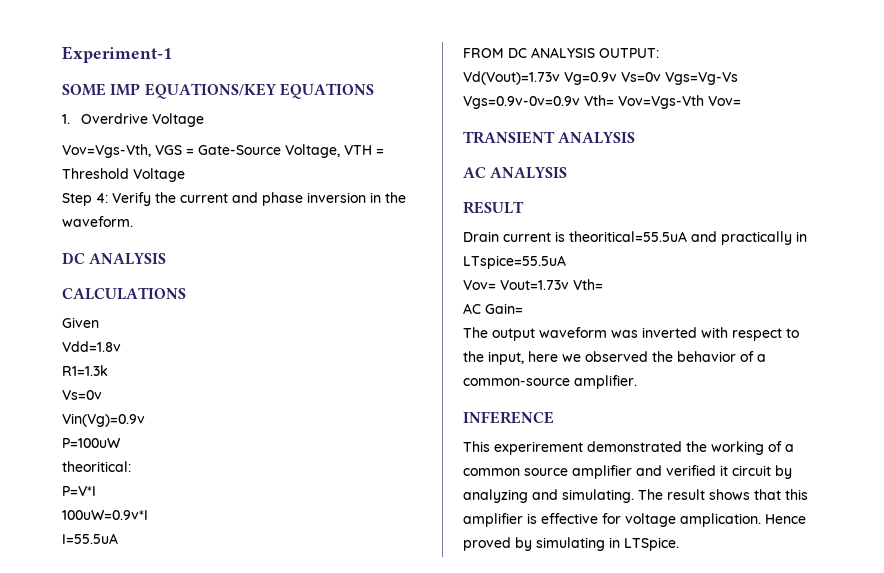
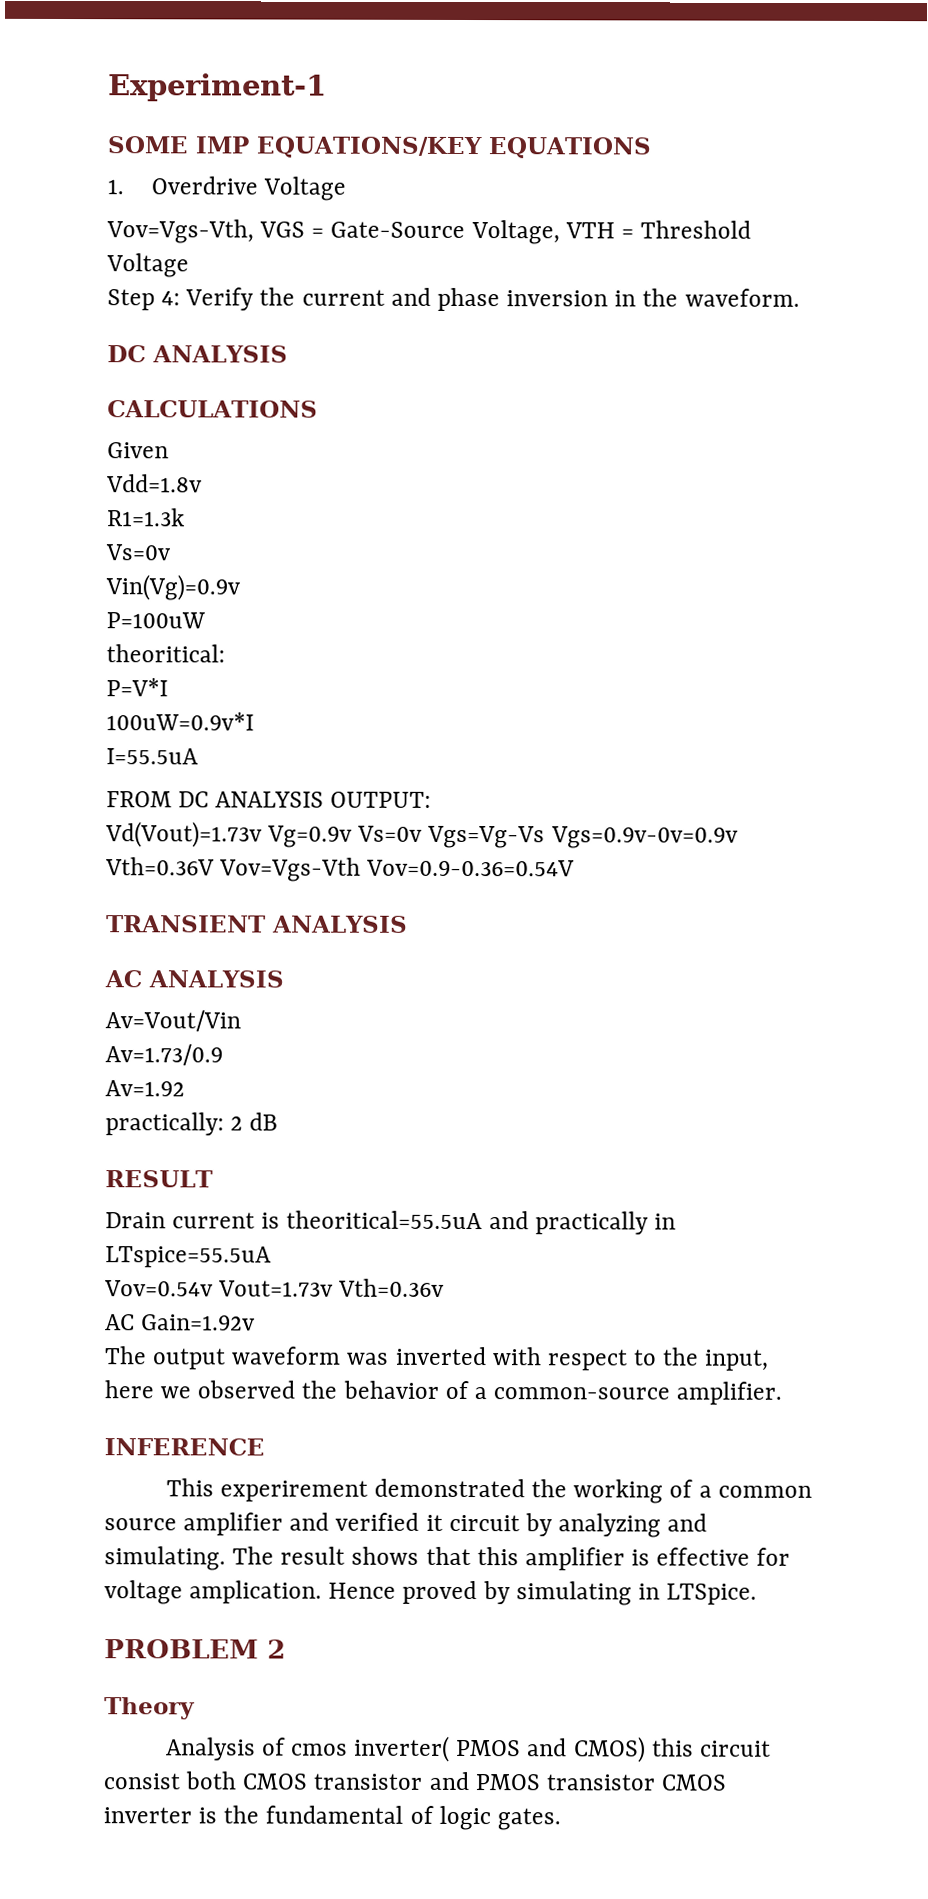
[584,95,741,109] Vth= Vov=Vgs-Vth Vov= -> [105,857,576,882] Vth=0.36V Vov=Vgs-Vth Vov=0.9-0.36=0.54V
(568, 173) none -> [105,1010,241,1032] [105,1044,223,1066] [105,1080,185,1097] [105,1112,279,1136] // Av=Vout/Vin // Av=1.73/0.9 // Av=1.92 // practically: 2 dB
[463,279,603,290] [463,303,523,314] Vov= Vout=1.73v Vth= // AC Gain= -> [104,1278,445,1297] [105,1314,256,1331] Vov=0.54v Vout=1.73v Vth=0.36v // AC Gain=1.92v
(679, 544) none -> [104,1639,286,1659] [104,1697,195,1720] [165,1735,771,1763] [103,1771,727,1791] [103,1805,561,1831] // PROBLEM 2 // Theory // Analysis of cmos inverter( PMOS and CMOS) this circuit consist both CMOS transistor and PMOS transistor CMOS inverter is the fundamental of logic gates.

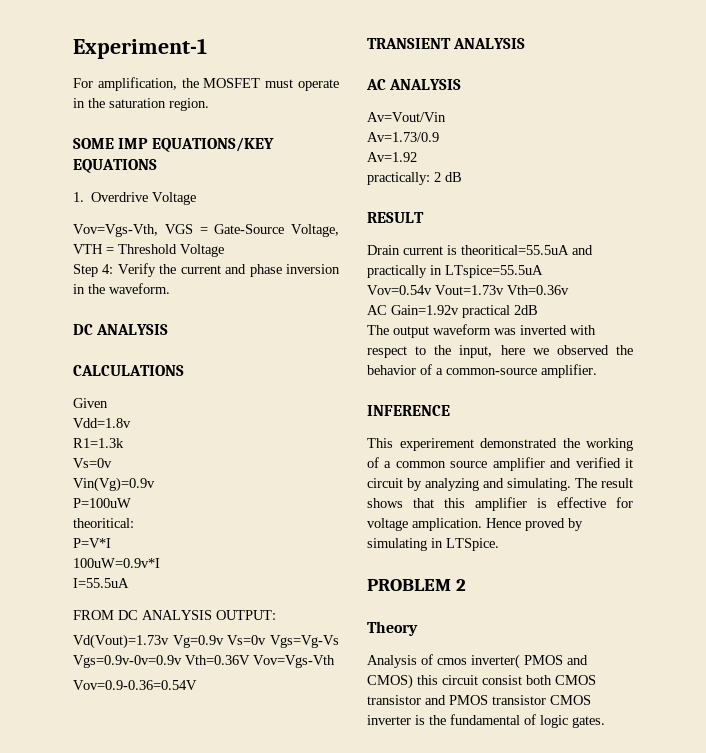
(327, 87) none -> [73,77,339,91] [73,98,209,111] // For amplification, the MOSFET must operate in the saturation region.
(362, 869) none -> (335, 661) //
(256, 1322) none -> [462,305,538,318] practical 2dB

